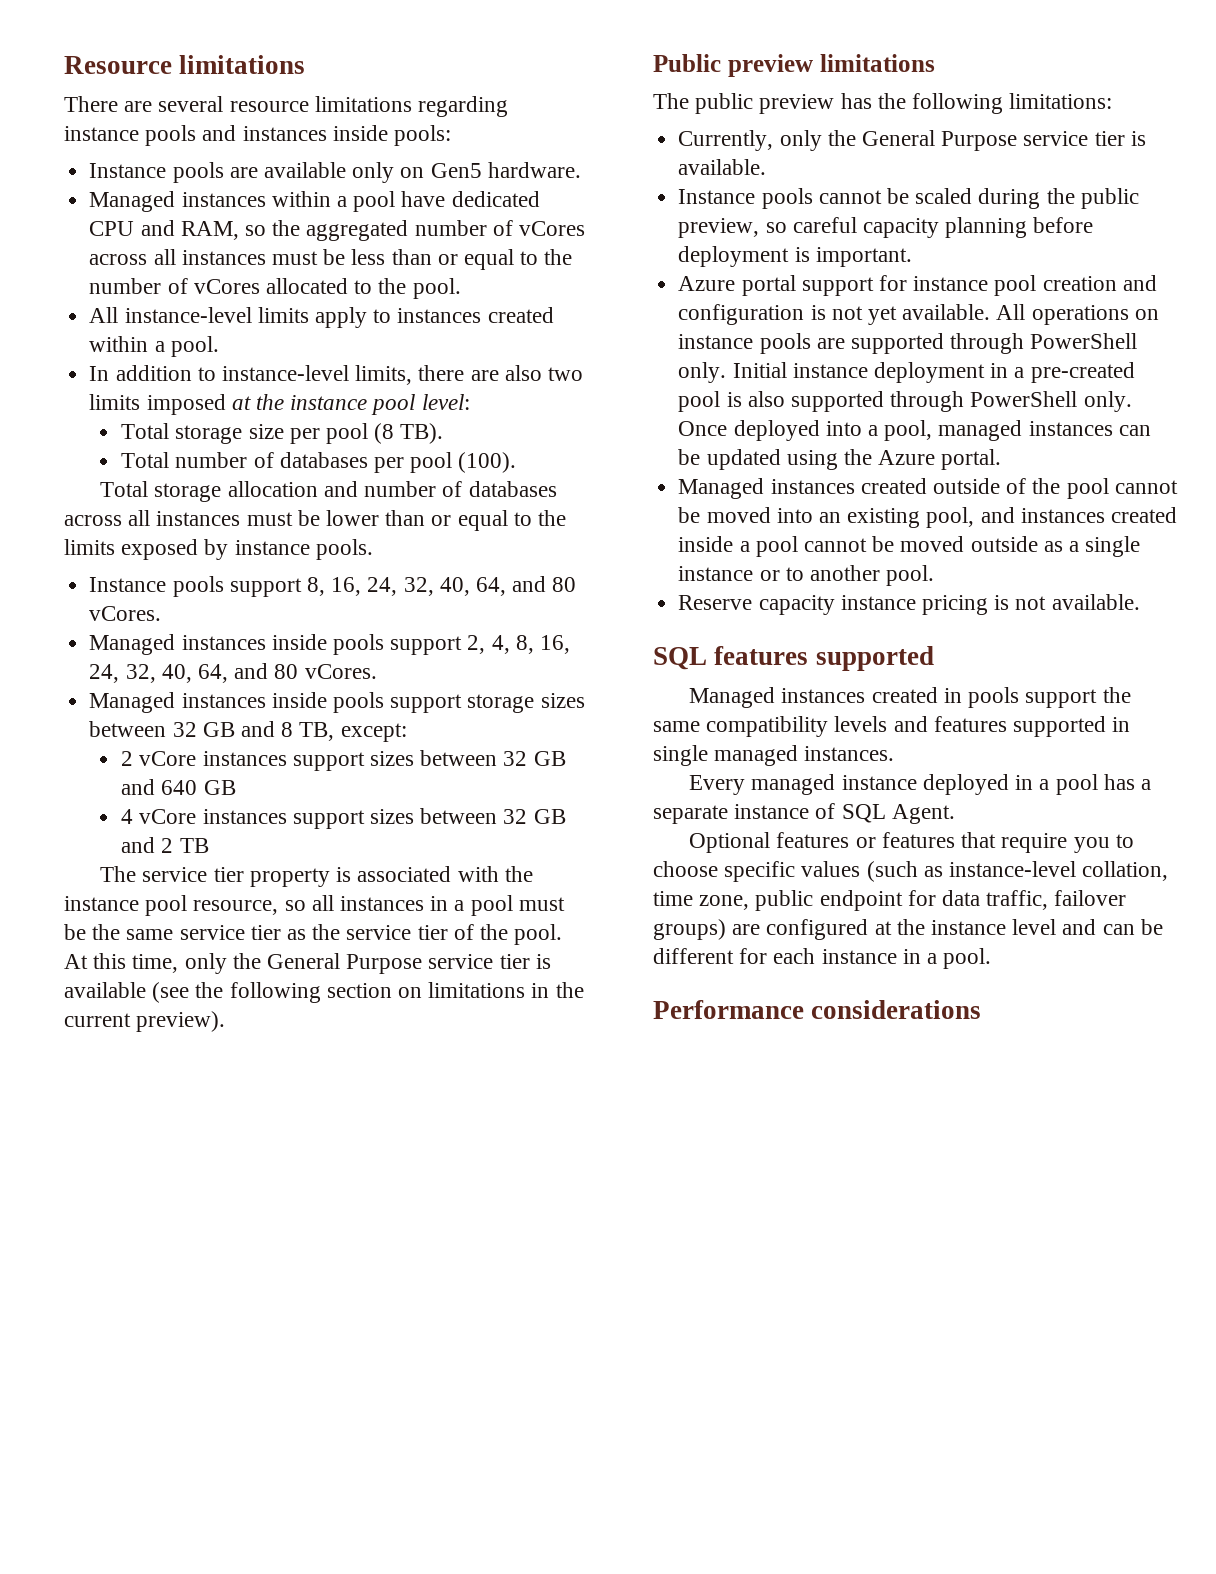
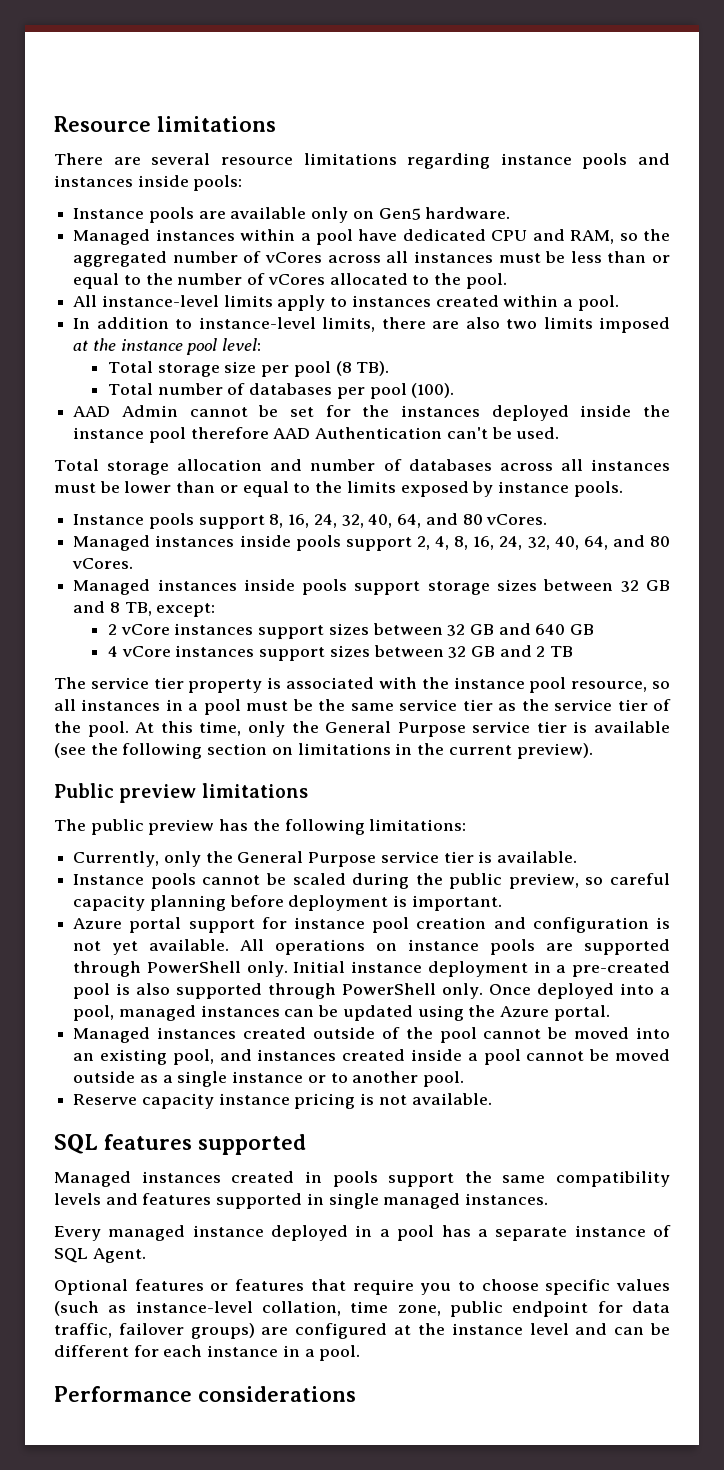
(517, 462) none -> [73,405,670,421] [73,427,560,443] // AAD Admin cannot be set for the instances deployed inside the instance pool therefore AAD Authentication can't be used.

